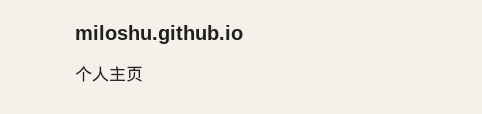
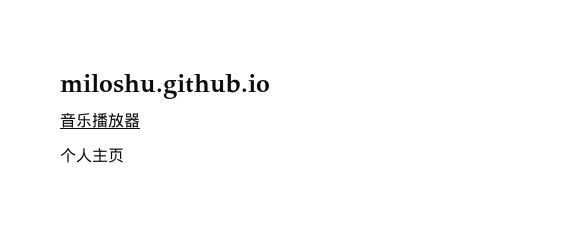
(243, 34) none -> [60,112,140,128] // 音乐播放器

